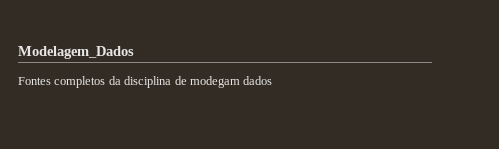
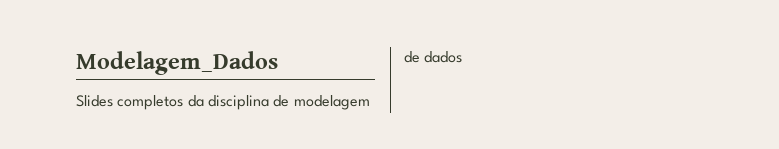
[18,77,51,85] Fontes -> [76,95,113,107] Slides
[189,76,240,88] modegam -> [293,95,370,110] [404,51,420,63] modelagem de

